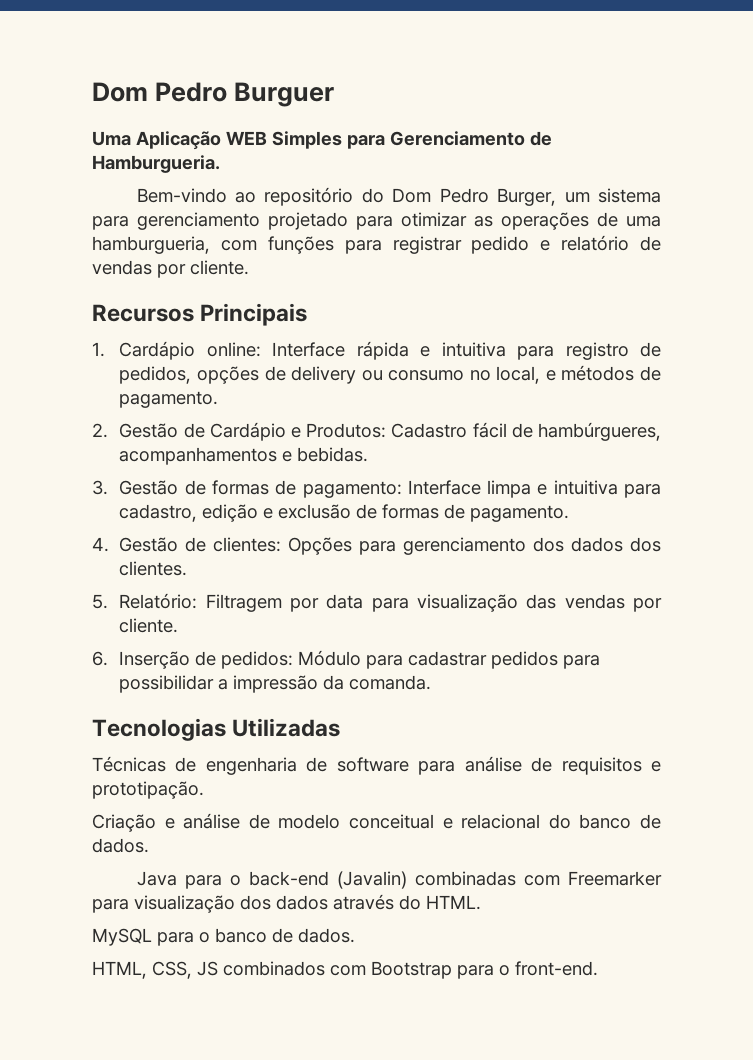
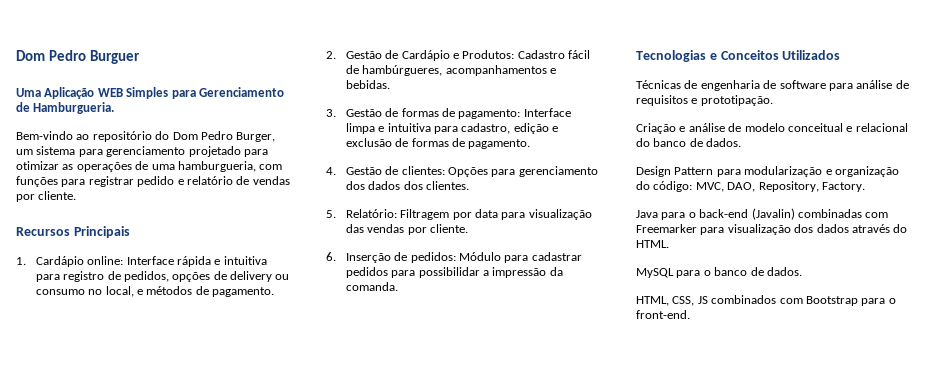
[232,718,341,737] Utilizadas -> [709,50,841,60] e Conceitos Utilizados
(149, 845) none -> [636,166,899,177] [636,181,865,192] // Design Pattern para modularização e organização do código: MVC, DAO, Repository, Factory.

